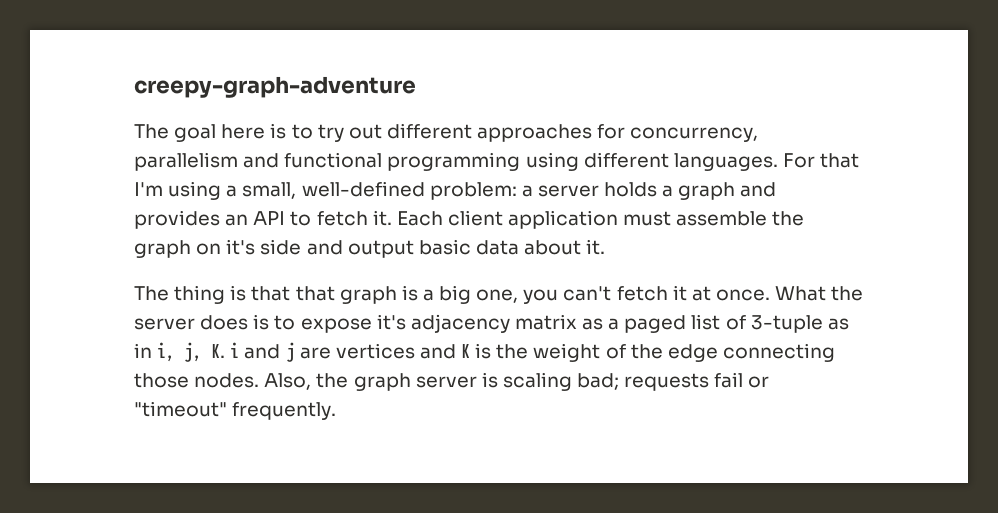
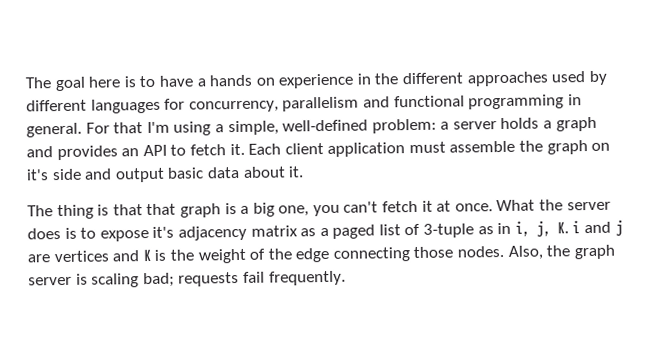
[134,76,416,98] creepy-graph-adventure // -> (25, 83) none
[317,123,593,142] try out different approaches -> [158,70,608,89] [26,98,161,114] have a hands on experience in the different approaches used by different languages
[525,152,778,171] using different languages. -> [567,94,582,106] [26,122,82,138] in general.
[242,182,297,199] small, -> [227,120,279,136] simple,
[748,376,770,388] [134,401,227,417] or "timeout" -> (265, 277) none

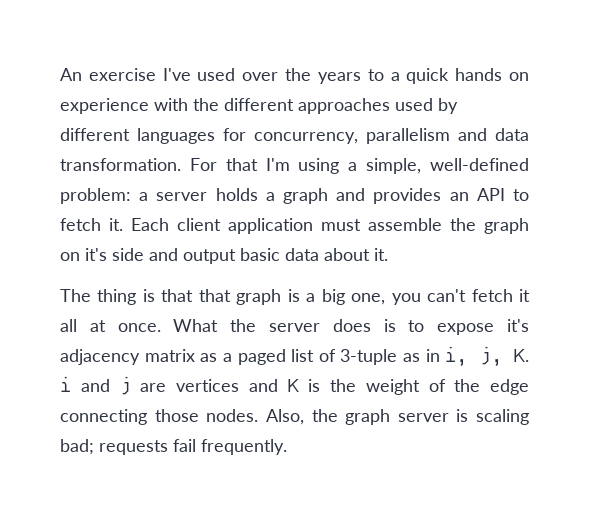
[25,75,206,92] The goal here is to have a -> [60,68,450,84] An exercise I've used over the years to a quick
[356,73,371,85] in -> [154,98,188,111] with
[393,94,582,110] [26,122,82,138] functional programming in general. -> [495,128,529,141] [60,158,181,171] data transformation.
(433, 206) none -> [60,319,77,332] all

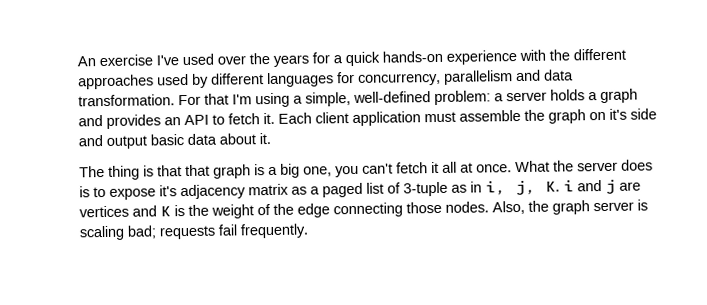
[367,69,384,81] to -> [312,52,330,64] for
[455,68,529,81] hands on -> [382,50,443,63] hands-on

